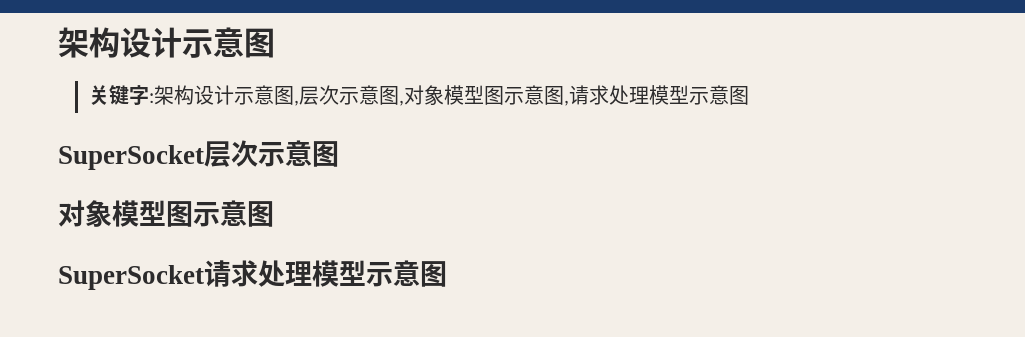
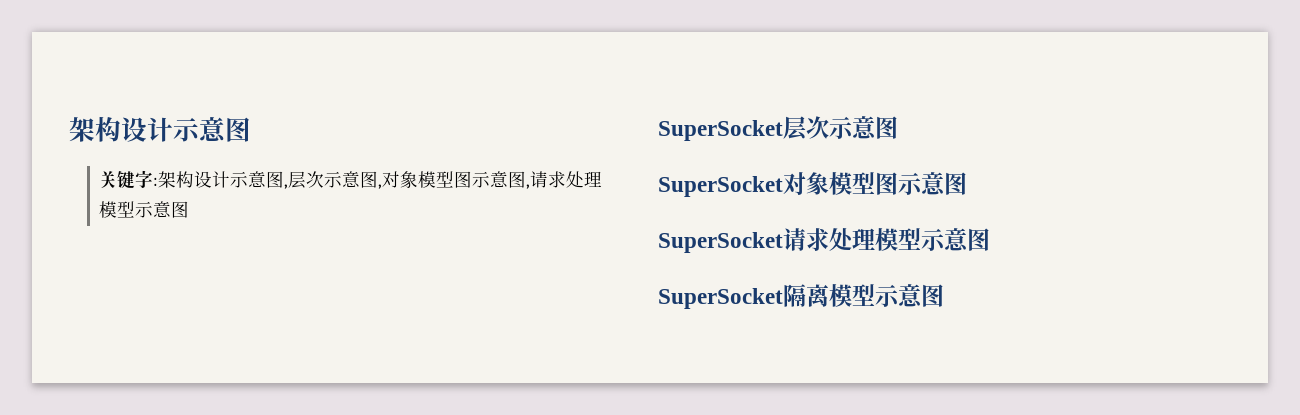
(339, 154) none -> [658,176,783,197] SuperSocket
(447, 274) none -> [658,284,944,309] // SuperSocket隔离模型示意图

